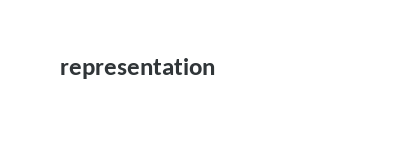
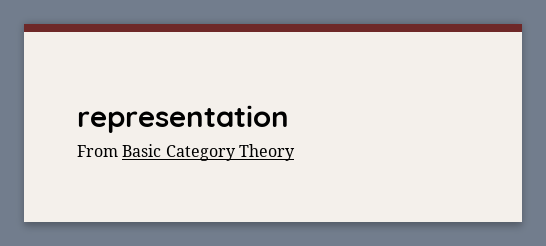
(215, 68) none -> [77,144,295,161] // From Basic Category Theory

